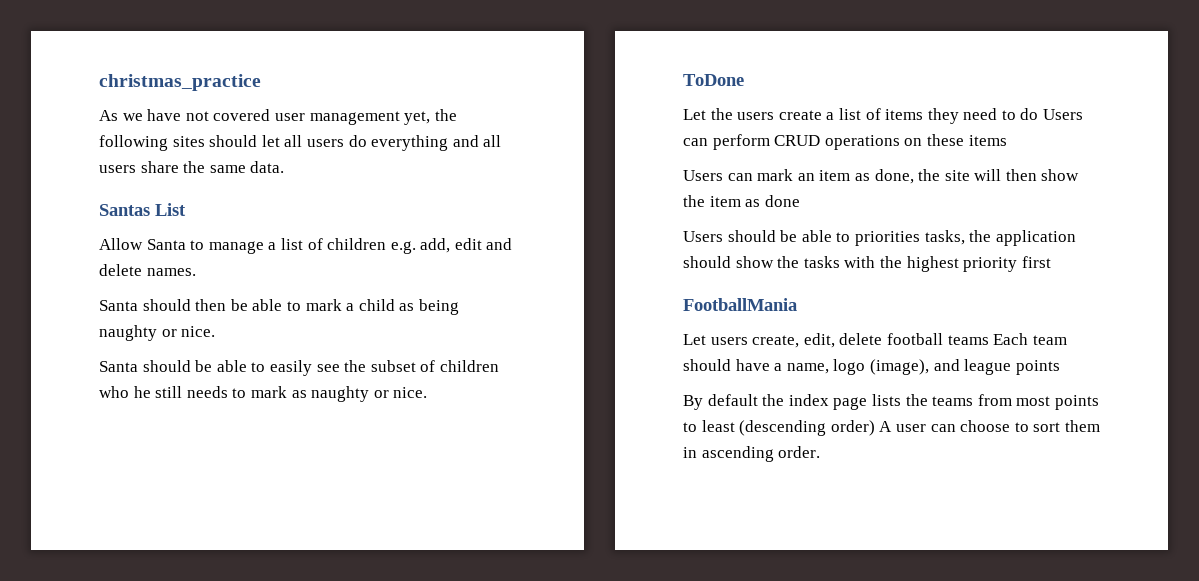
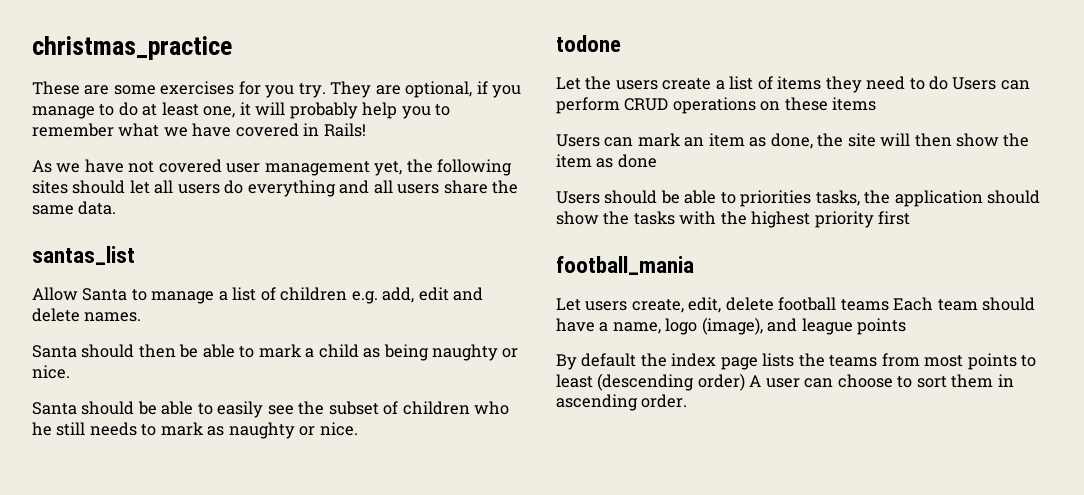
(261, 82) none -> [32,81,522,98] [32,102,451,119] [32,123,366,137] // These are some exercises for you try. They are optional, if you manage to do at least one, it will probably help you to remember what we have covered in Rails!
[99,203,186,216] Santas List -> [32,246,135,265] santas_list
[683,74,744,86] ToDone -> [556,35,621,52] todone
[683,298,797,311] FootballMania -> [556,256,694,275] football_mania

